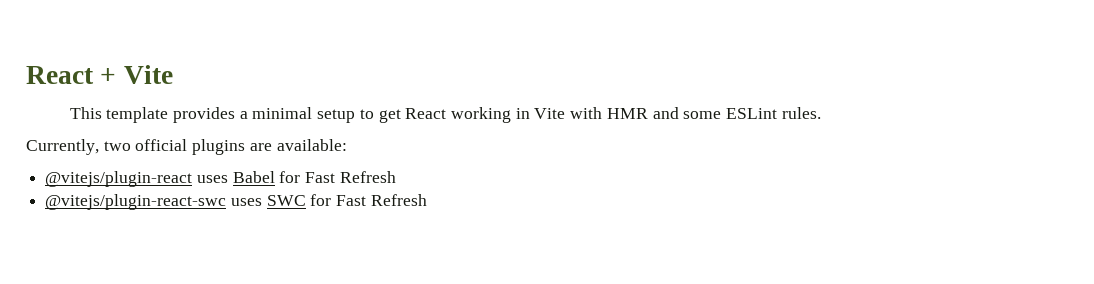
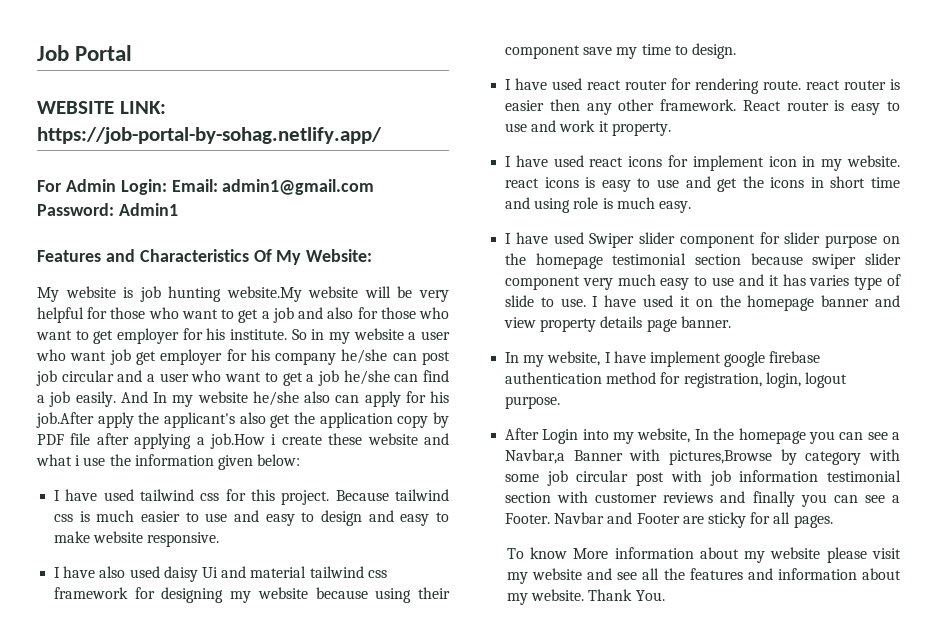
[26,65,173,84] [69,107,821,123] [26,139,347,155] [45,171,396,187] [45,194,427,210] React + Vite // This template provides a minimal setup to get React working in Vite with HMR and some ESLint rules. // Currently, two official plugins are available: // @vitejs/plugin-react uses Babel for Fast Refresh // @vitejs/plugin-react-swc uses SWC for Fast Refresh -> [37,45,133,61] [37,101,166,114] [37,127,382,144] [37,179,375,195] [37,203,178,216] [37,249,373,265] [37,286,449,302] [37,307,449,323] [36,328,451,344] [36,349,451,365] [36,370,449,386] [37,391,449,407] [36,412,450,428] [37,433,449,449] [36,454,301,470] [54,489,449,505] [54,510,450,526] [54,531,220,547] [54,566,387,582] [54,587,450,603] [505,43,736,59] [505,78,900,94] [505,99,900,115] [505,120,671,136] [505,155,900,171] [505,176,900,192] [505,197,691,213] [505,232,900,248] [505,253,901,269] [505,274,901,290] [505,295,900,311] [504,316,731,332] [505,351,821,367] [505,372,847,388] [505,396,561,409] [505,428,900,444] [505,449,900,465] [505,470,901,486] [505,491,900,507] [505,512,833,528] [506,547,901,563] [506,568,901,584] [506,589,665,605] Job Portal // WEBSITE LINK: https://job-portal-by-sohag.netlify.app/ // For Admin Login: Email: admin1@gmail.com Password: Admin1 // Features and Characteristics Of My Website: // My website is job hunting website.My website will be very helpful for those who want to get a job and also for those who want to get employer for his institute. So in my website a user who want job get employer for his company he/she can post job circular and a user who want to get a job he/she can find a job easily. And In my website he/she also can apply for his job.After apply the applicant's also get the application copy by PDF file after applying a job.How i create these website and what i use the information given below: // I have used tailwind css for this project. Because tailwind css is much easier to use and easy to design and easy to make website responsive. // I have also used daisy Ui and material tailwind css framework for designing my website because using their component save my time to design. // I have used react router for rendering route. react router is easier then any other framework. React router is easy to use and work it property. // I have used react icons for implement icon in my website. react icons is easy to use and get the icons in short time and using role is much easy. // I have used Swiper slider component for slider purpose on the homepage testimonial section because swiper slider component very much easy to use and it has varies type of slide to use. I have used it on the homepage banner and view property details page banner. // In my website, I have implement google firebase authentication method for registration, login, logout purpose. // After Login into my website, In the homepage you can see a Navbar,a Banner with pictures,Browse by category with some job circular post with job information testimonial section with customer reviews and finally you can see a Footer. Navbar and Footer are sticky for all pages. // To know More information about my website please visit my website and see all the features and information about my website. Thank You.

